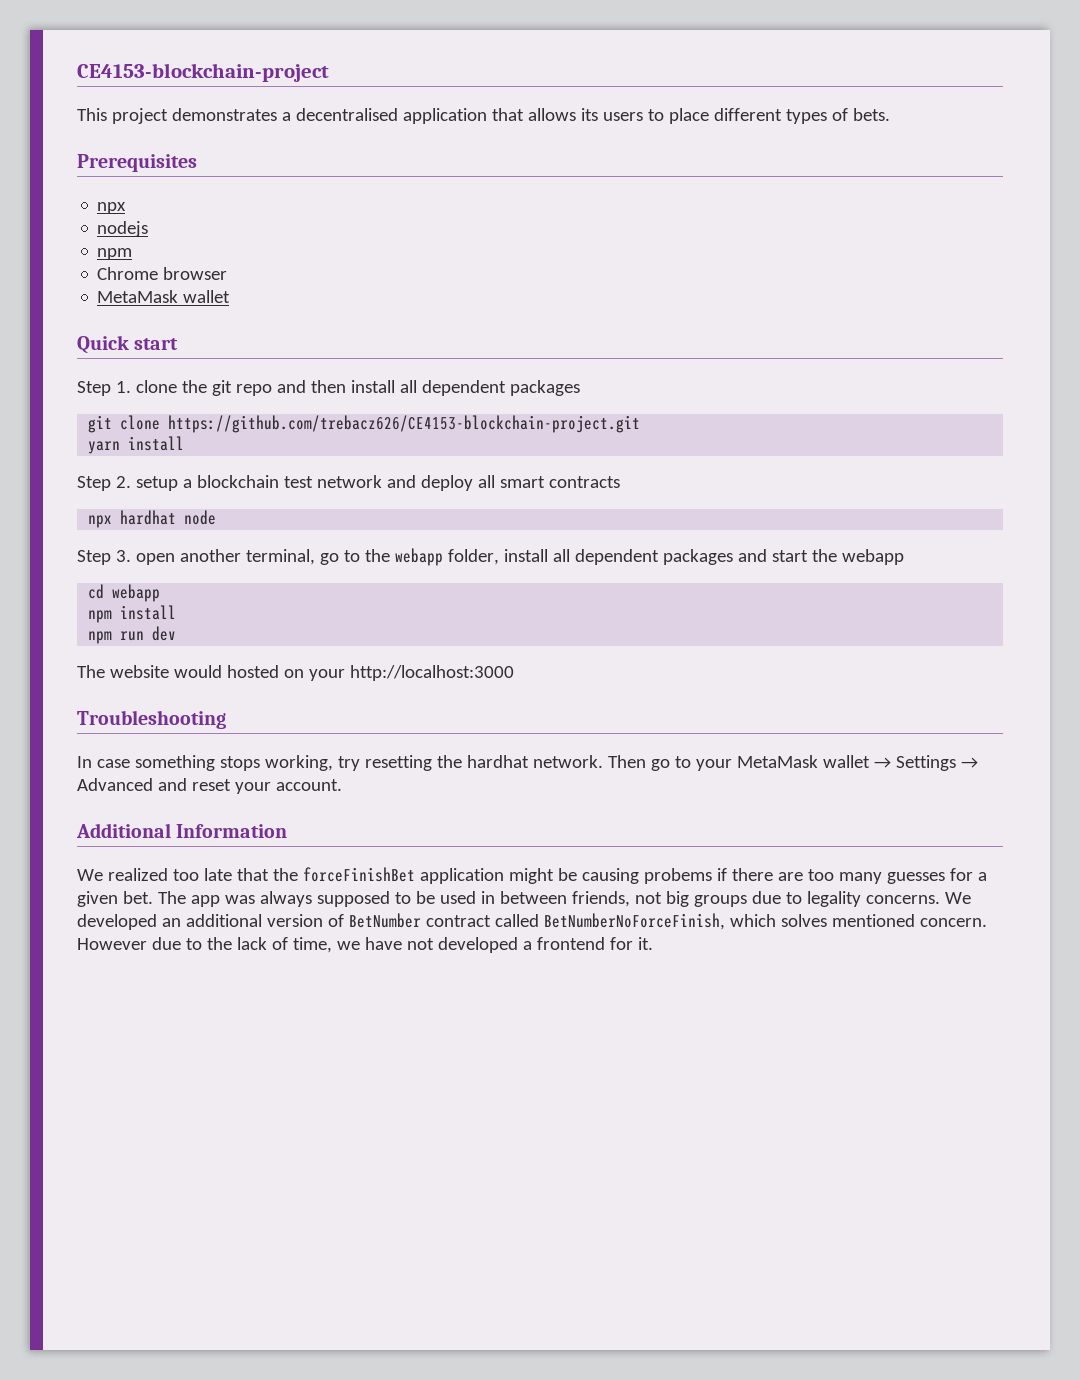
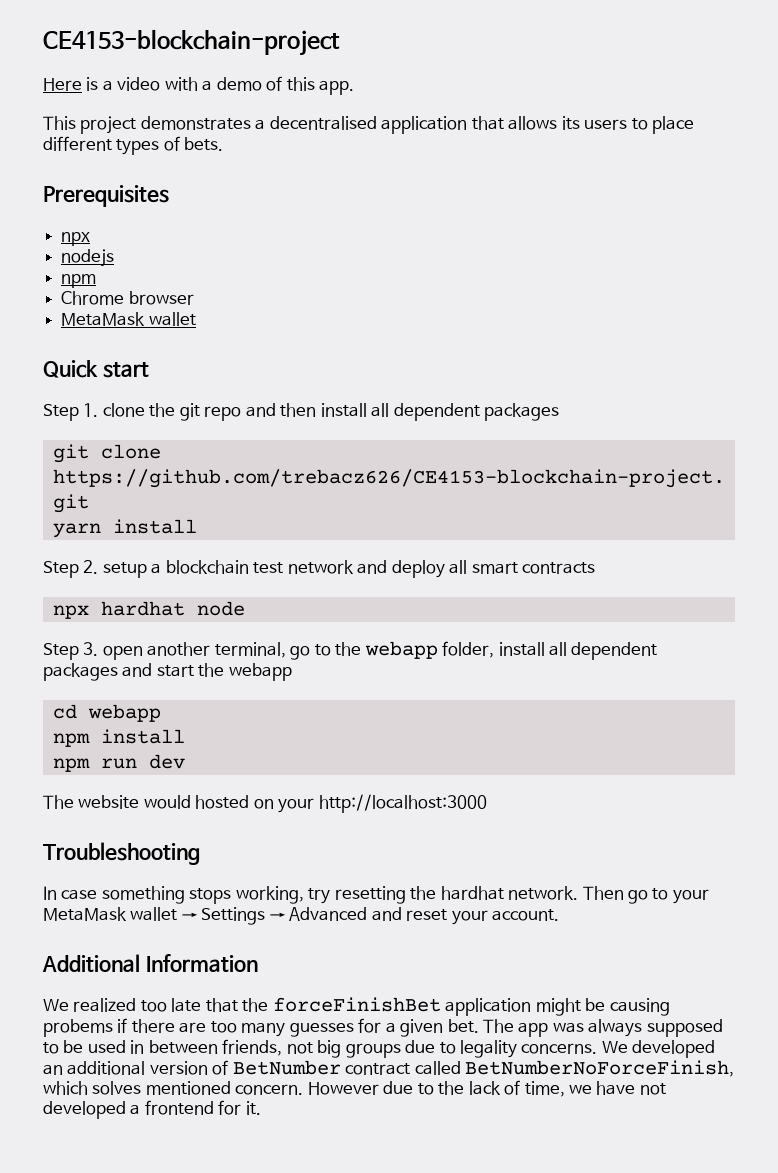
(329, 72) none -> [43,76,355,95] // Here is a video with a demo of this app.

